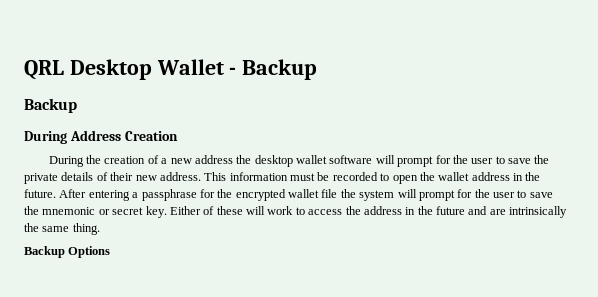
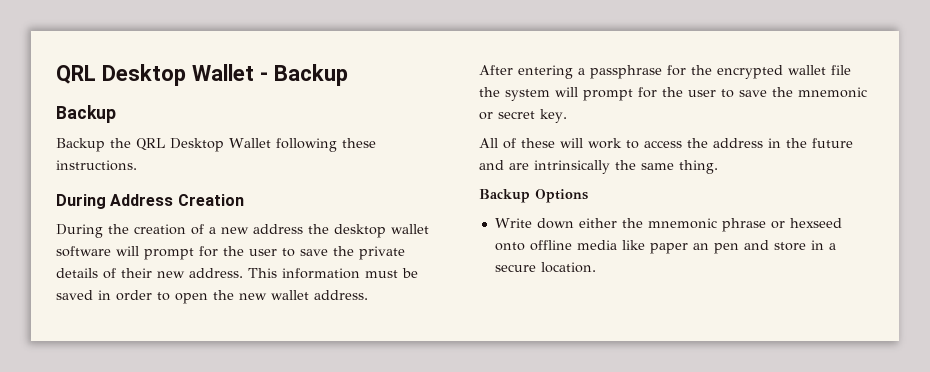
(77, 105) none -> [56,138,376,152] [56,160,137,171] // Backup the QRL Desktop Wallet following these instructions.
[332,172,541,184] [24,189,56,198] recorded to open the wallet address in the future. -> [56,290,368,304] saved in order to open the new wallet address. //
[169,206,201,215] Either -> [479,138,498,148] // All
(111, 252) none -> [494,218,842,232] [494,240,836,254] [494,262,596,273] // Write down either the mnemonic phrase or hexseed onto offline media like paper an pen and store in a secure location.

